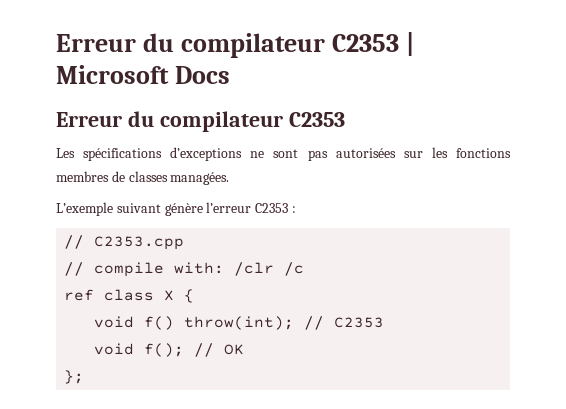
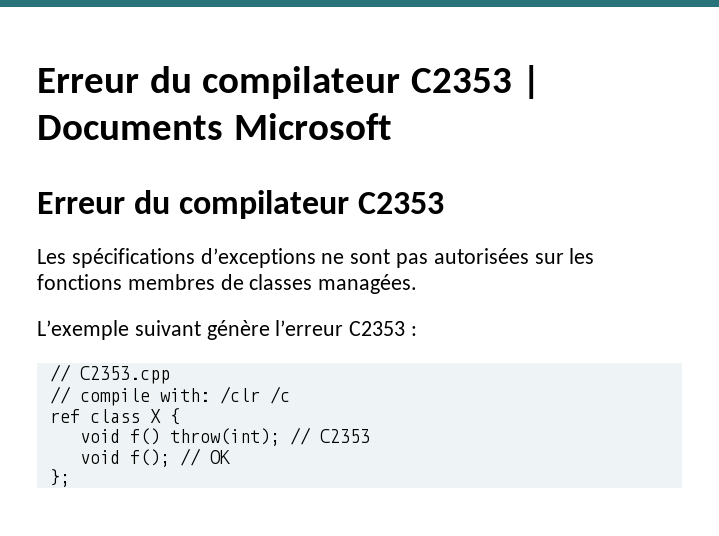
(414, 44) none -> [37,115,223,140] Documents
[174,66,230,84] Docs -> (392, 126) none

